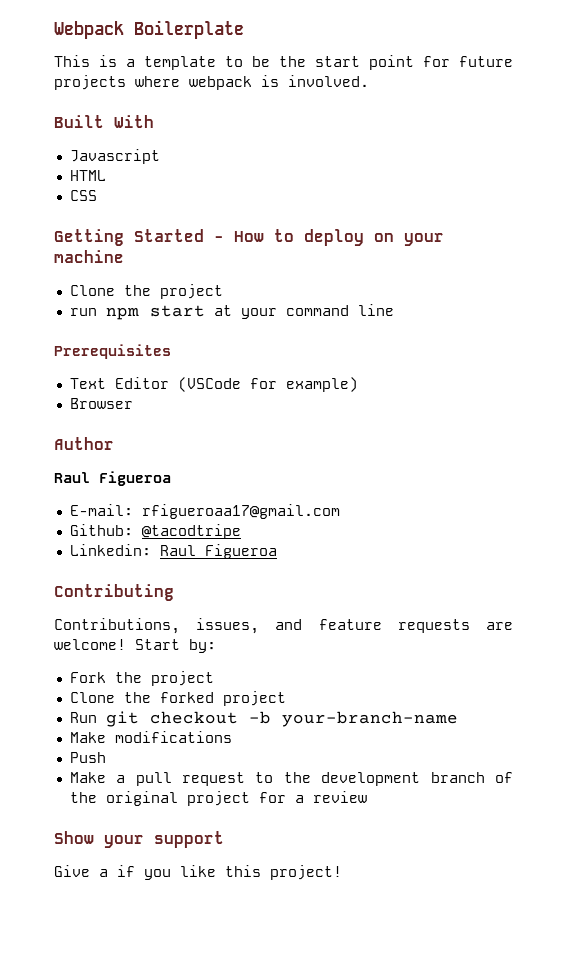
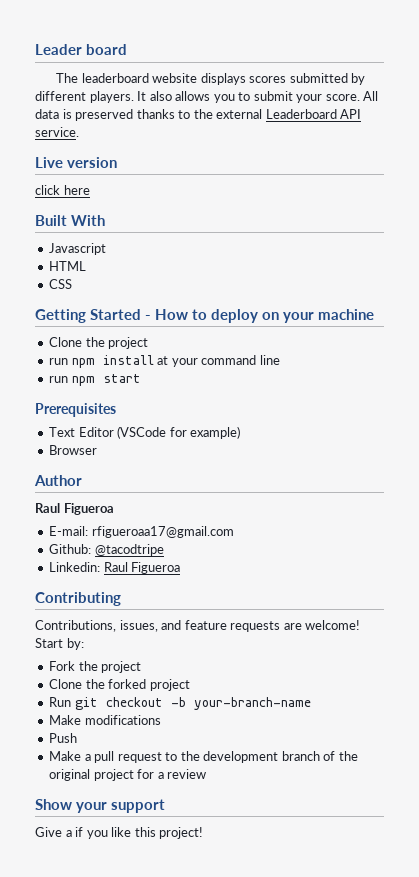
[54,20,244,39] [54,55,513,70] [54,75,369,90] Webpack Boilerplate // This is a template to be the start point for future projects where webpack is involved. -> [35,44,128,55] [56,73,366,85] [35,91,379,103] [35,109,362,121] [35,127,79,137] [35,157,117,168] [35,185,90,195] Leader board // The leaderboard website displays scores submitted by different players. It also allows you to submit your score. All data is preserved thanks to the external Leaderboard API service. // Live version // click here
[149,305,205,317] start -> [102,355,154,365] install
(394, 310) none -> [49,374,141,386] // run npm start

